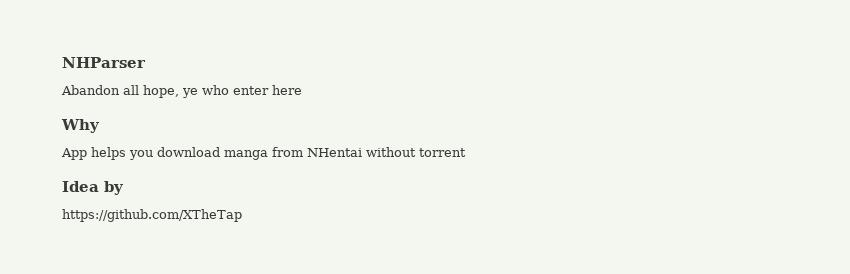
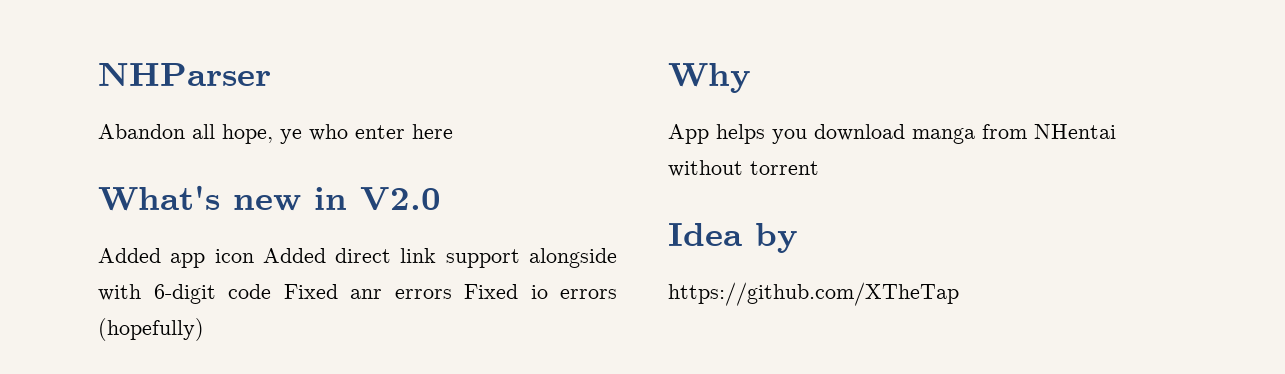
(302, 90) none -> [98,185,441,211] [98,248,617,268] [98,284,617,304] [98,318,204,341] // What's new in V2.0 // Added app icon Added direct link support alongside with 6-digit code Fixed anr errors Fixed io errors (hopefully)

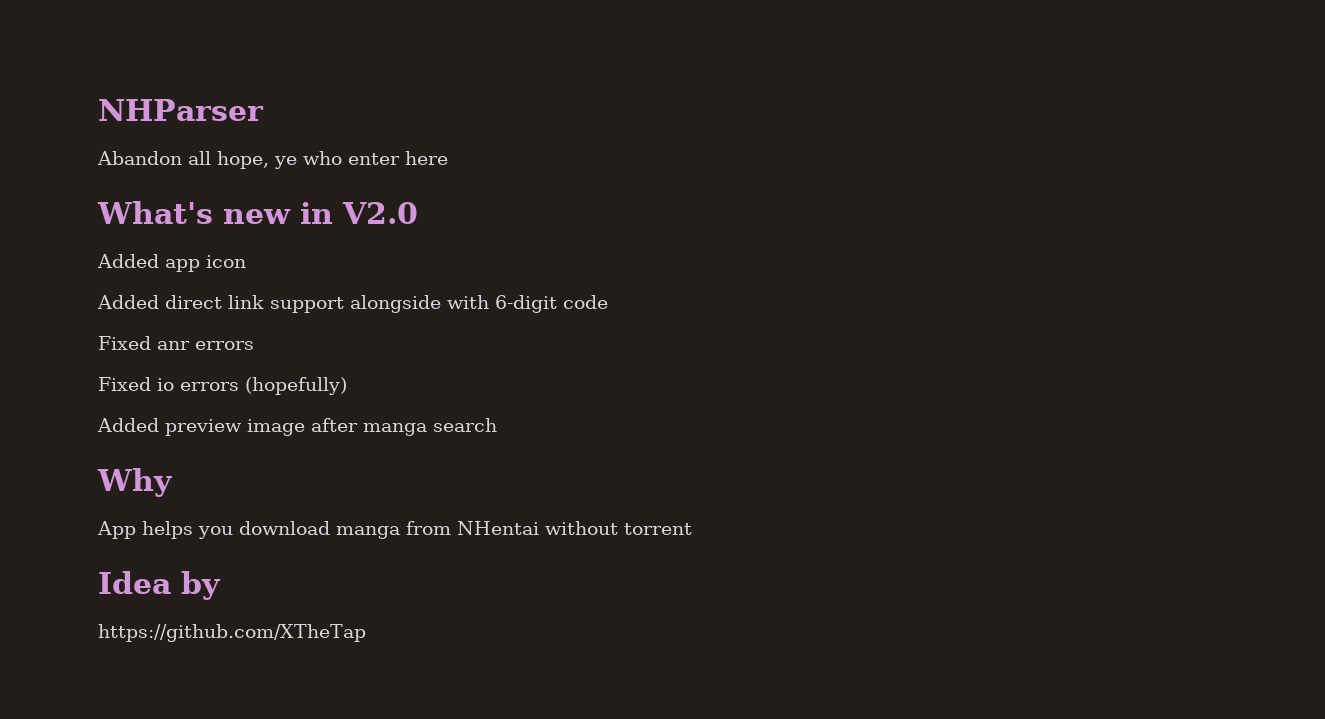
(254, 256) none -> (246, 261) //
(271, 291) none -> (608, 302) //
(452, 294) none -> (254, 345) //
(204, 329) none -> [97,418,497,436] // Added preview image after manga search

